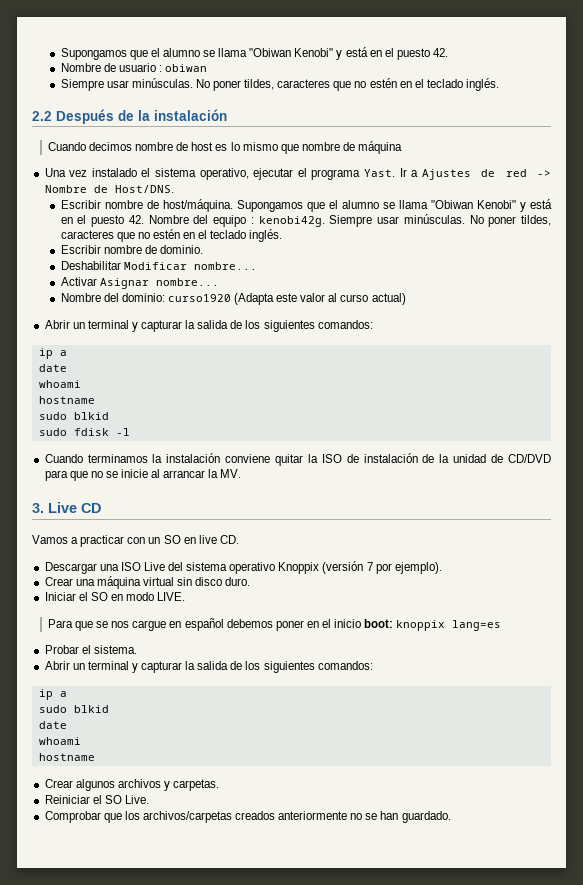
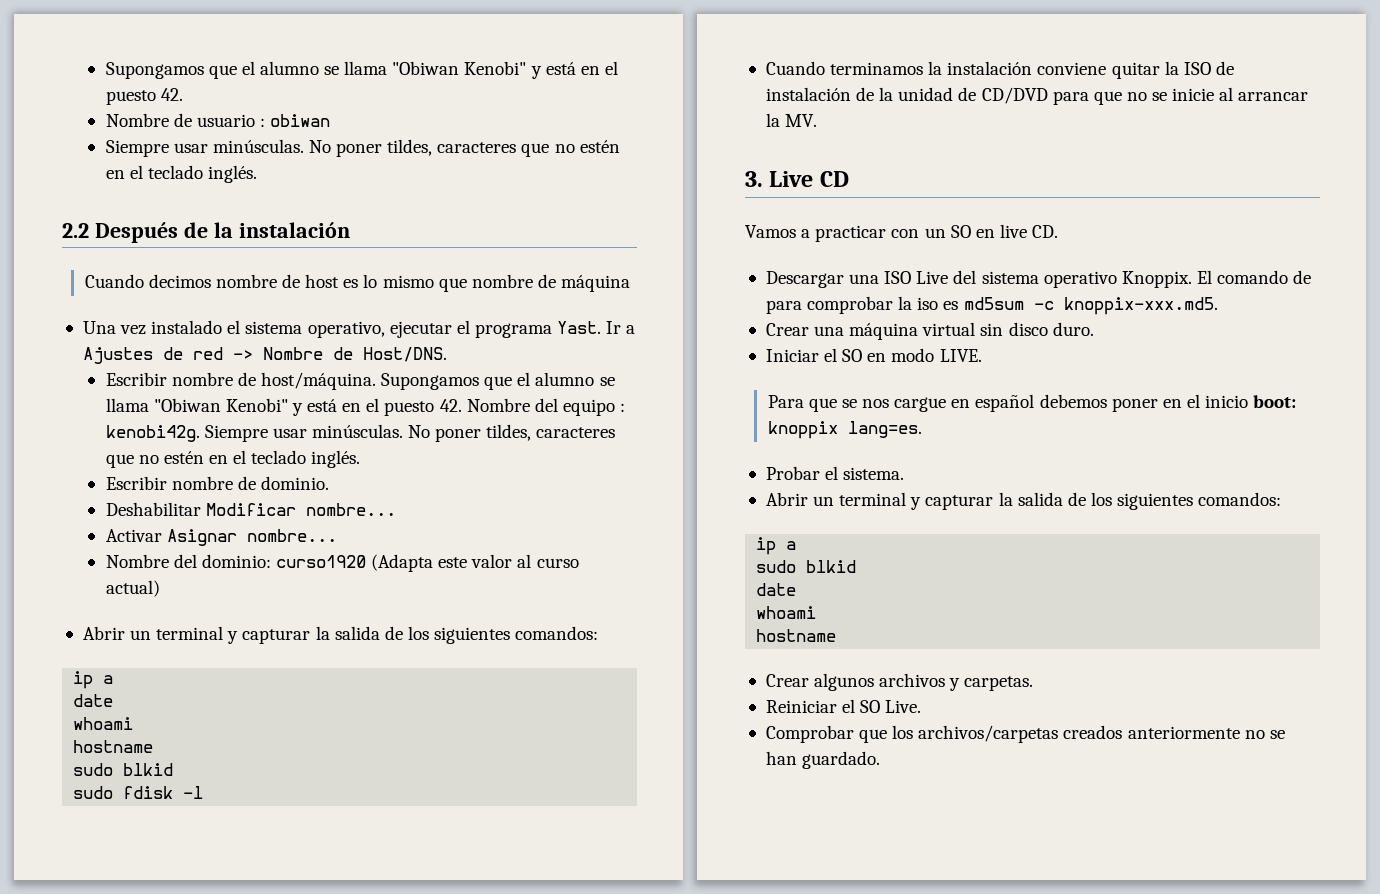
[278,561,442,574] Knoppix (versión 7 por ejemplo). -> [1121,270,1312,288] [765,296,1218,315] Knoppix. El comando de para comprobar la iso es md5sum -c knoppix-xxx.md5.
[452,620,502,631] lang=es -> [847,421,922,438] lang=es.

